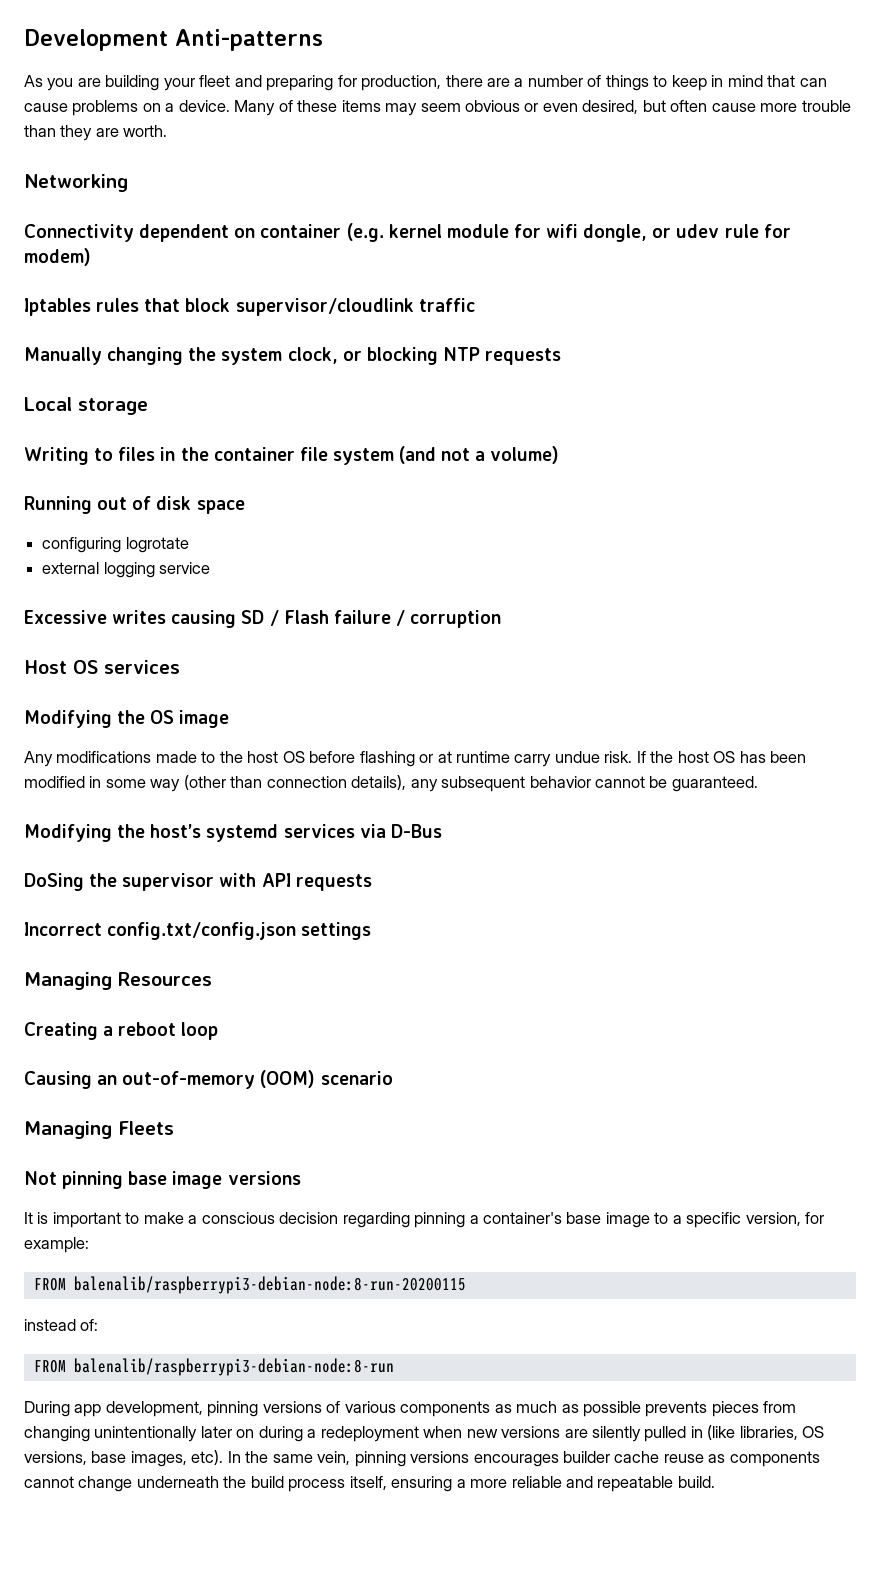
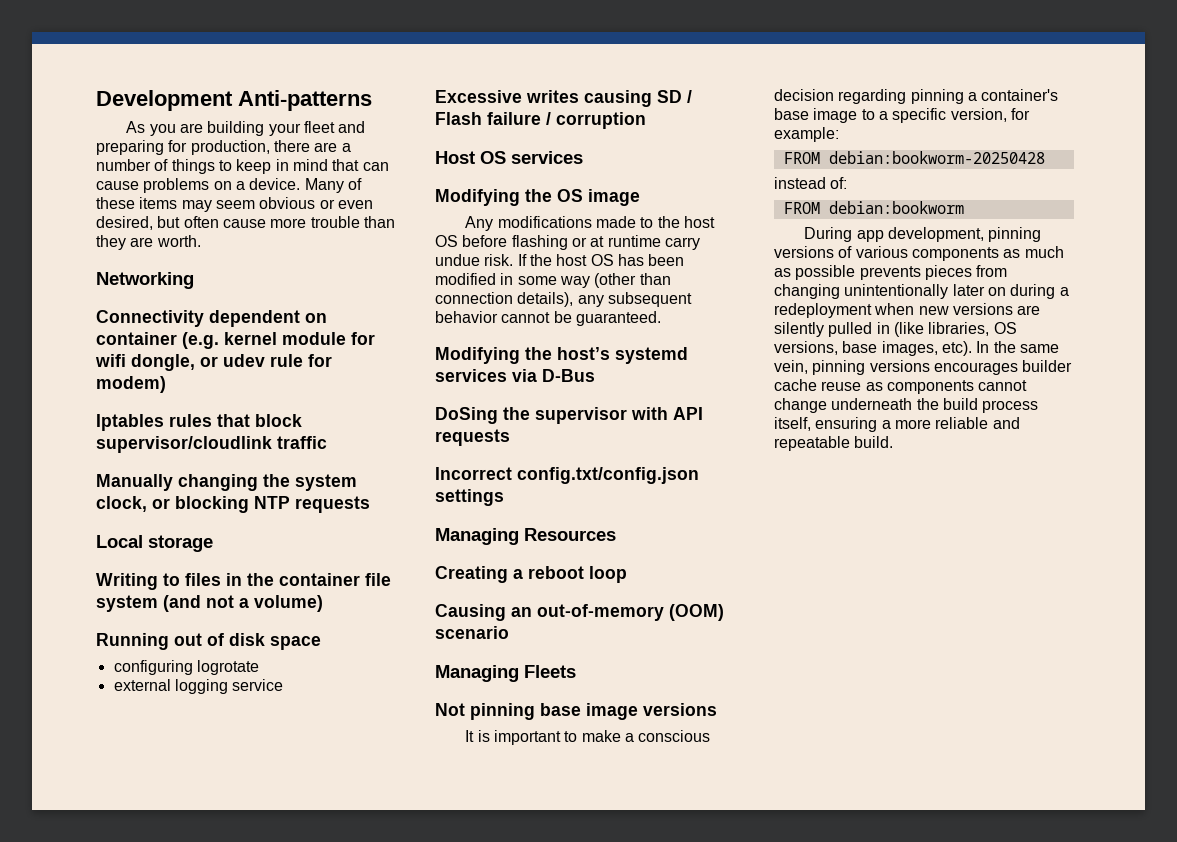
[73,1276,466,1294] balenalib/raspberrypi3-debian-node:8-run-20200115 -> [828,151,1045,164] debian:bookworm-20250428
[73,1358,394,1376] balenalib/raspberrypi3-debian-node:8-run -> [828,201,964,214] debian:bookworm

